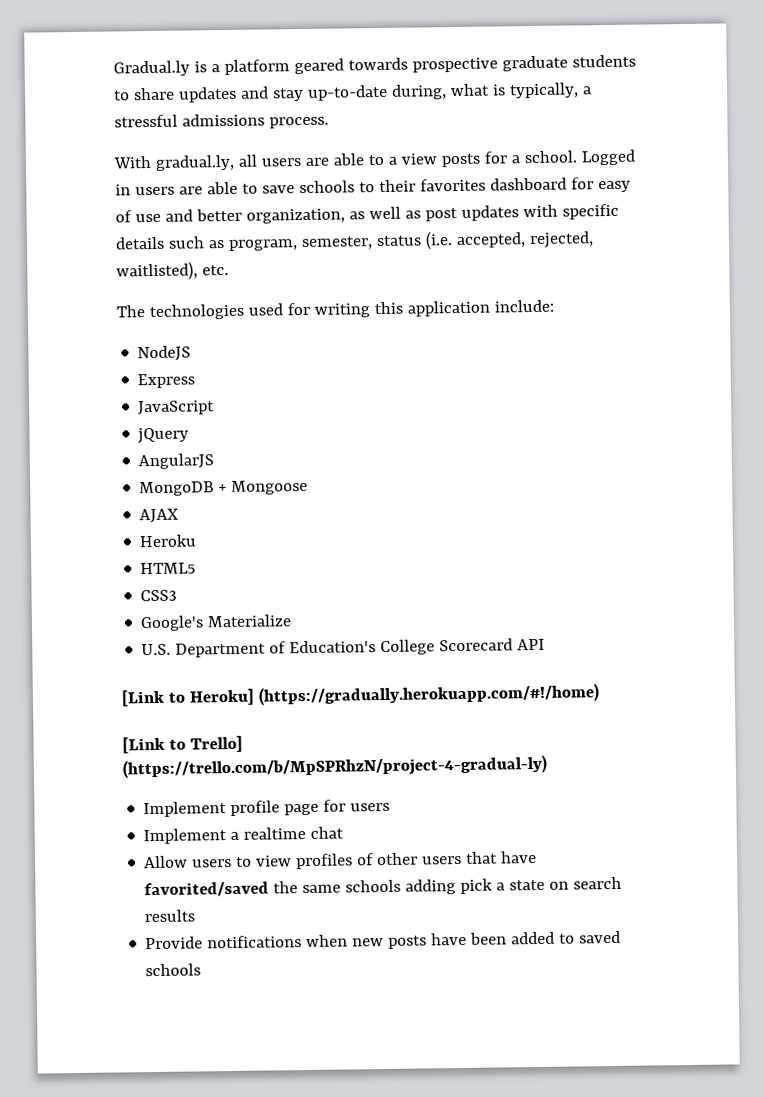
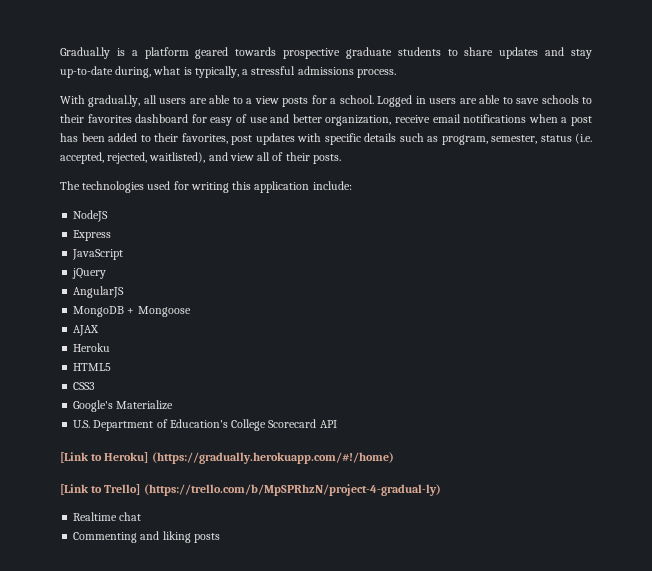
[348,206,421,220] as well as -> [395,114,593,126] [60,133,228,144] receive email notifications when a post has been added to their favorites,
[201,264,229,276] etc. -> [208,152,341,164] and view all of their posts.
[143,799,391,818] [143,826,345,845] [144,850,538,870] [144,876,623,898] [144,909,196,923] [145,930,622,950] [145,963,202,977] Implement profile page for users // Implement a realtime chat // Allow users to view profiles of other users that have favorited/saved the same schools adding pick a state on search results // Provide notifications when new posts have been added to saved schools -> [73,512,142,521] [73,531,220,543] Realtime chat // Commenting and liking posts

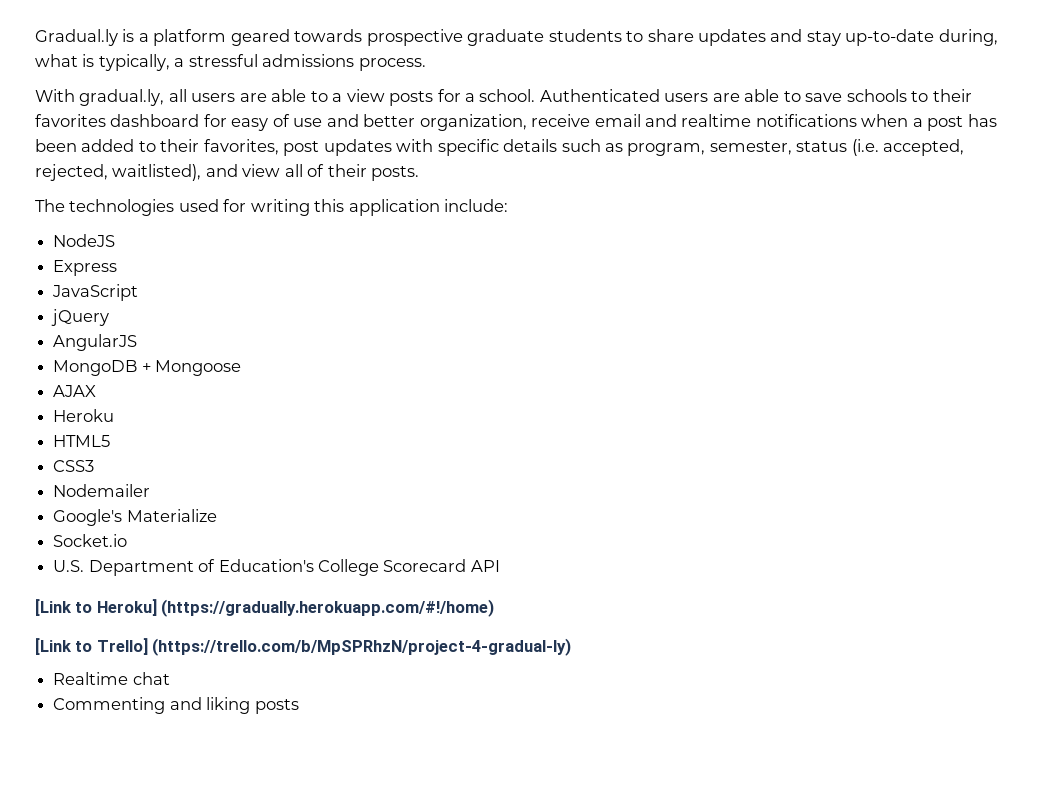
[377,95,426,107] Logged in -> [539,89,660,102] Authenticated
(461, 118) none -> [645,114,752,127] and realtime
(96, 386) none -> [53,484,151,497] // Nodemailer
(174, 405) none -> [53,534,128,547] // Socket.io

